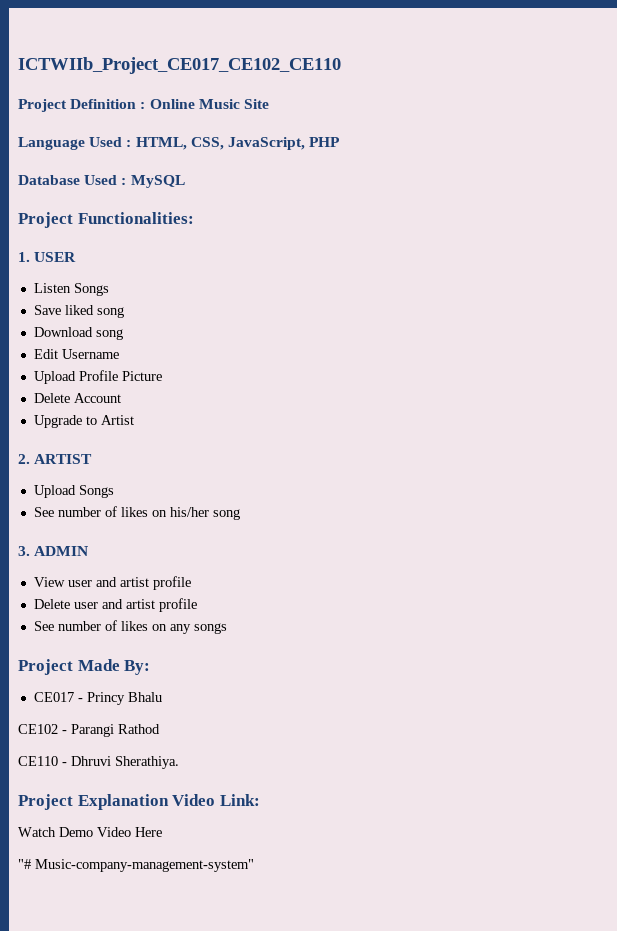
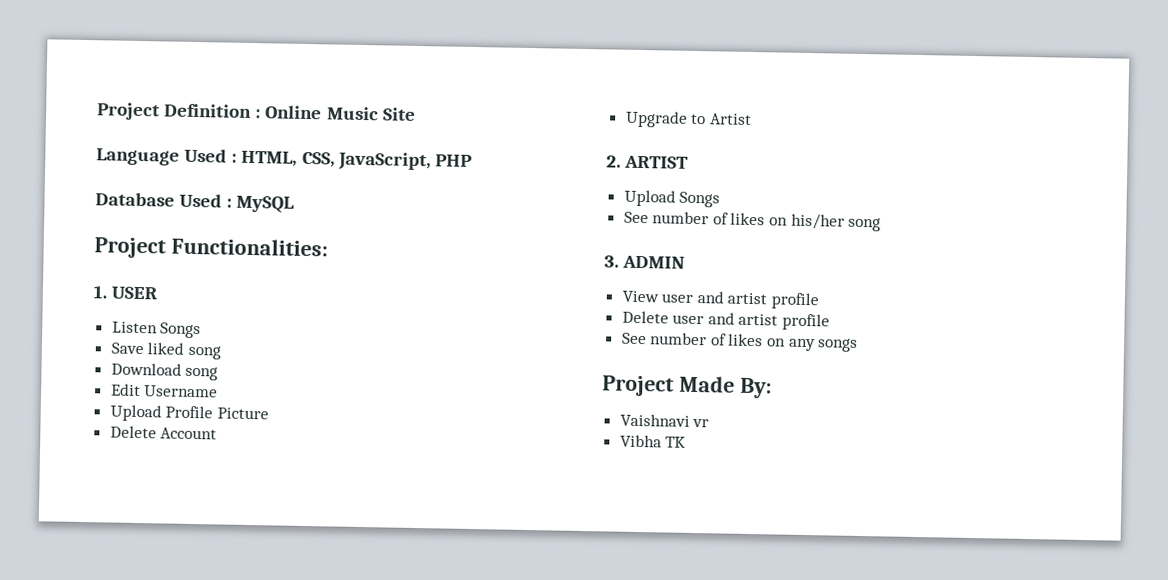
[18,57,341,74] ICTWIIb_Project_CE017_CE102_CE110 // -> (96, 111) none
[33,692,162,705] [18,724,160,737] [18,756,179,769] [18,794,260,810] [18,827,162,837] [18,859,254,872] CE017 - Princy Bhalu // CE102 - Parangi Rathod // CE110 - Dhruvi Sherathiya. // Project Explanation Video Link: // Watch Demo Video Here // "# Music-company-management-system" -> [619,413,710,428] [619,434,687,448] Vaishnavi vr // Vibha TK

